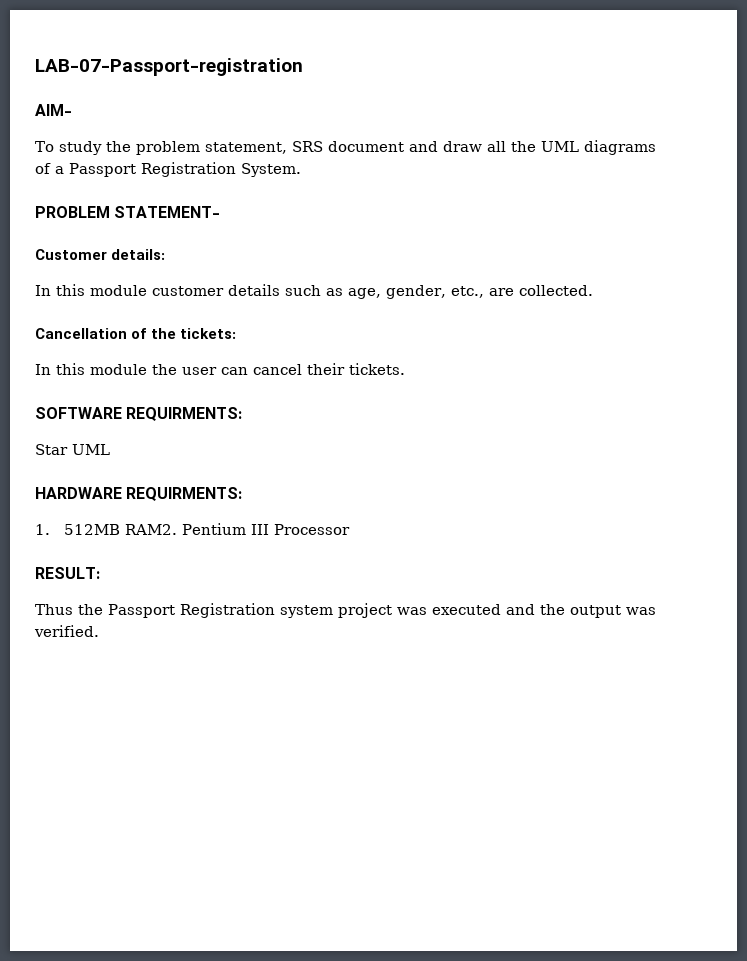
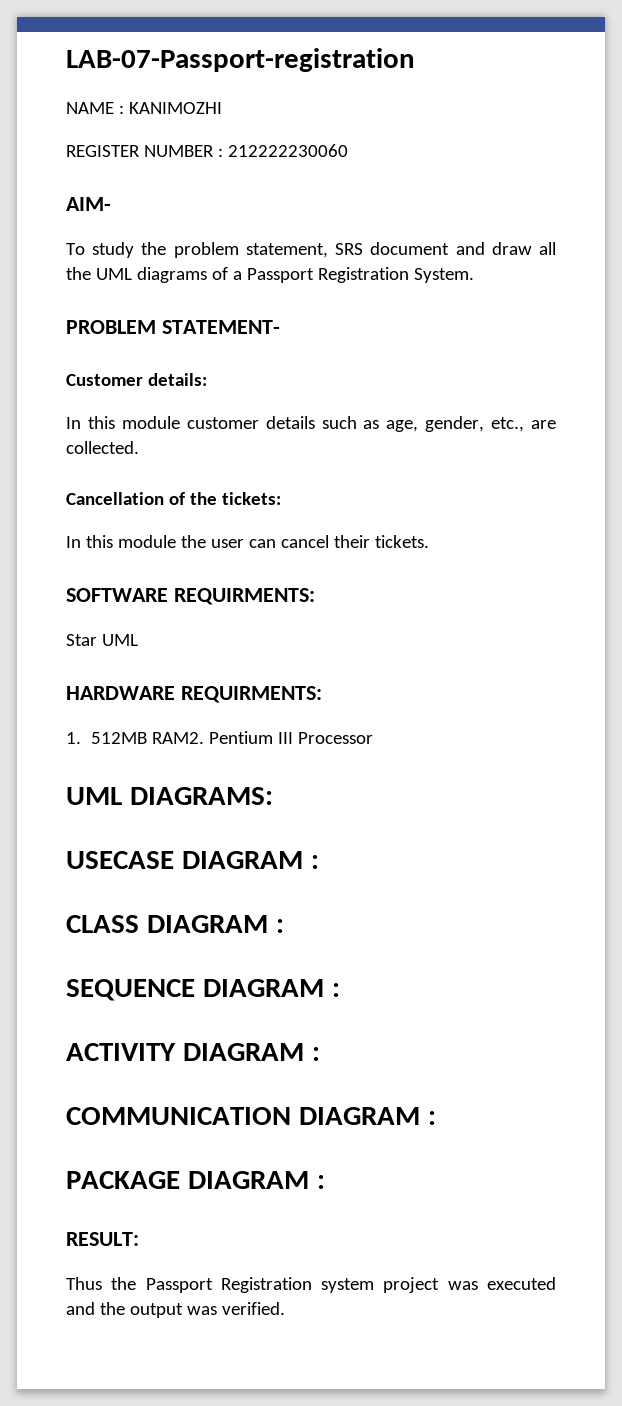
(303, 67) none -> [66,102,222,114] [66,144,348,157] // NAME : KANIMOZHI // REGISTER NUMBER : 212222230060
(350, 529) none -> [66,787,273,805] [66,851,319,869] [66,915,284,933] [66,979,340,1001] [66,1043,320,1061] [66,1107,436,1125] [66,1171,325,1189] // UML DIAGRAMS: // USECASE DIAGRAM : // CLASS DIAGRAM : // SEQUENCE DIAGRAM : // ACTIVITY DIAGRAM : // COMMUNICATION DIAGRAM : // PACKAGE DIAGRAM :

